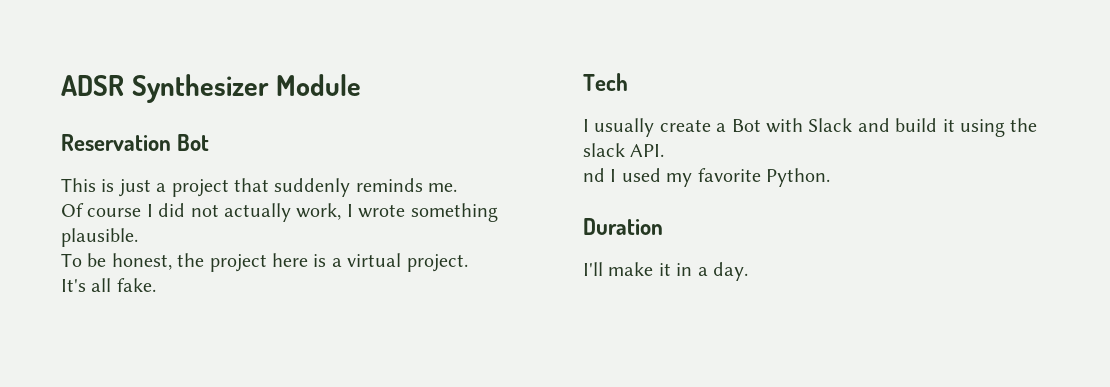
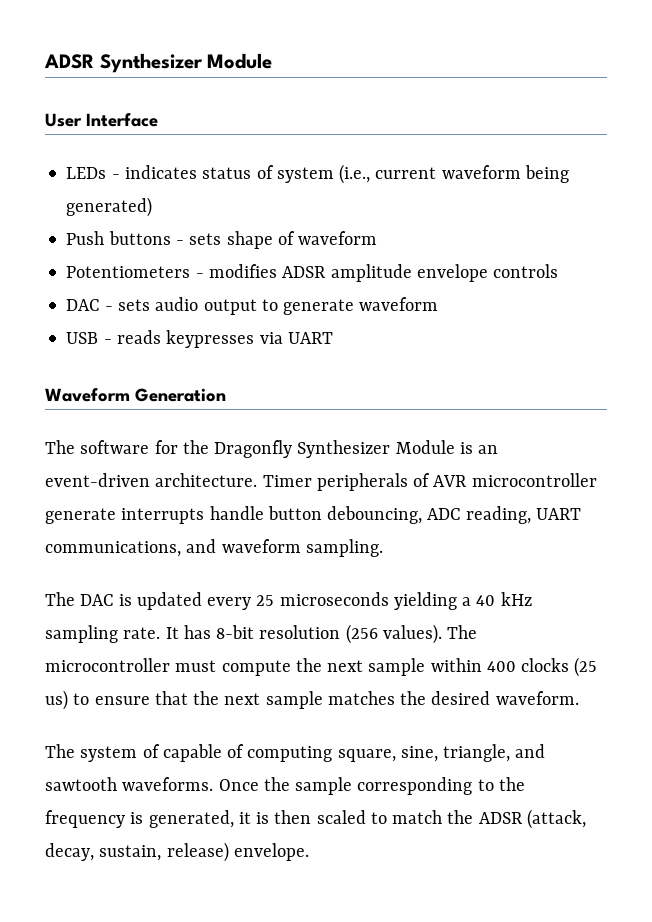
[61,134,210,151] [61,178,458,197] [61,203,498,222] [61,228,138,247] [61,253,468,272] [61,278,156,292] [583,73,628,91] [583,118,1038,137] [583,143,665,157] [583,168,830,187] [583,218,663,235] [583,262,748,281] Reservation Bot // This is just a project that suddenly reminds me. // Of course I did not actually work, I wrote something plausible. // To be honest, the project here is a virtual project. // It's all fake. // Tech // I usually create a Bot with Slack and build it using the slack API. // nd I used my favorite Python. // Duration // I'll make it in a day. -> [45,113,158,127] [66,164,569,184] [66,197,153,217] [66,231,378,249] [66,264,559,282] [66,297,439,315] [66,330,333,348] [45,388,226,402] [45,440,499,458] [45,473,597,491] [45,506,581,524] [45,539,383,557] [45,592,532,610] [45,624,478,644] [45,657,598,677] [45,690,579,710] [45,744,546,762] [45,777,525,795] [45,809,586,829] [45,842,309,862] User Interface // LEDs - indicates status of system (i.e., current waveform being generated) // Push buttons - sets shape of waveform // Potentiometers - modifies ADSR amplitude envelope controls // DAC - sets audio output to generate waveform // USB - reads keypresses via UART // Waveform Generation // The software for the Dragonfly Synthesizer Module is an event-driven architecture. Timer peripherals of AVR microcontroller generate interrupts handle button debouncing, ADC reading, UART communications, and waveform sampling. // The DAC is updated every 25 microseconds yielding a 40 kHz sampling rate. It has 8-bit resolution (256 values). The microcontroller must compute the next sample within 400 clocks (25 us) to ensure that the next sample matches the desired waveform. // The system of capable of computing square, sine, triangle, and sawtooth waveforms. Once the sample corresponding to the frequency is generated, it is then scaled to match the ADSR (attack, decay, sustain, release) envelope.

